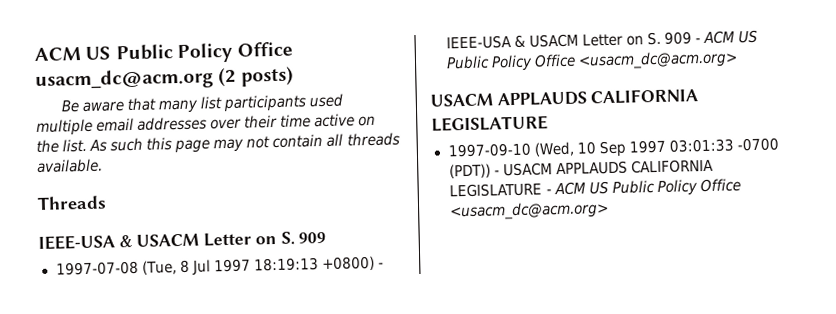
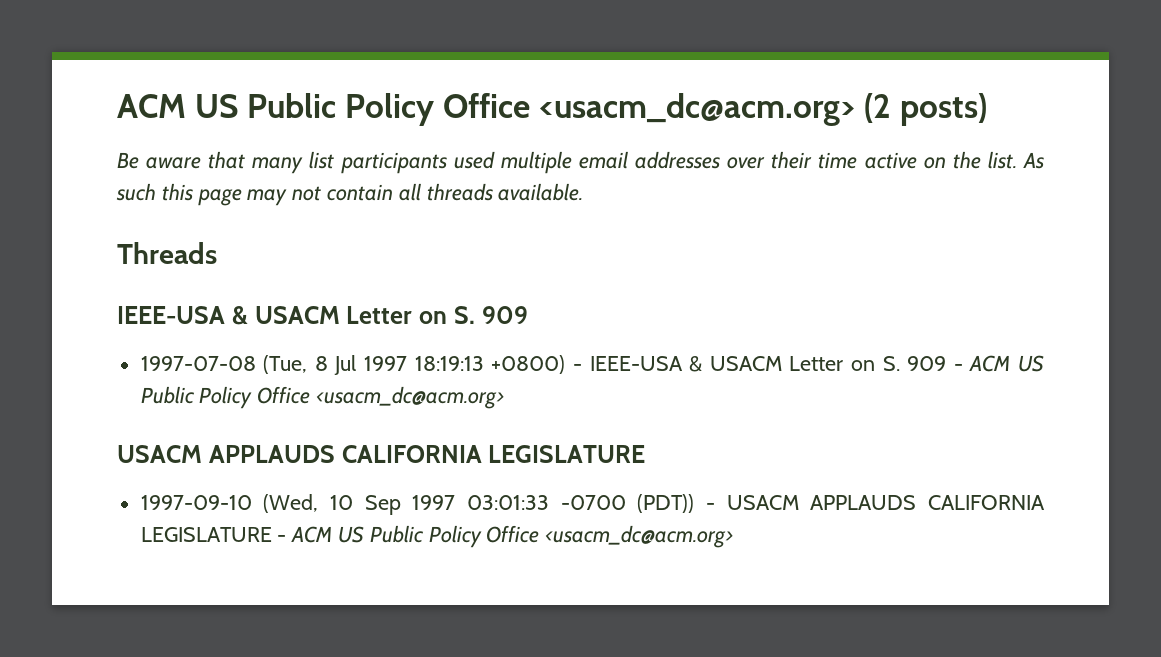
[34,41,294,64] [35,68,214,91] ACM US Public Policy Office usacm_dc@acm.org -> [117,93,856,126] ACM US Public Policy Office <usacm_dc@acm.org>

